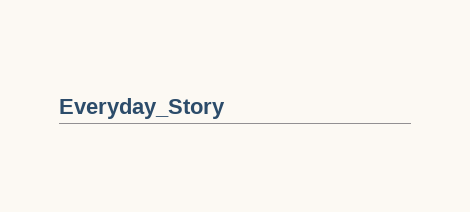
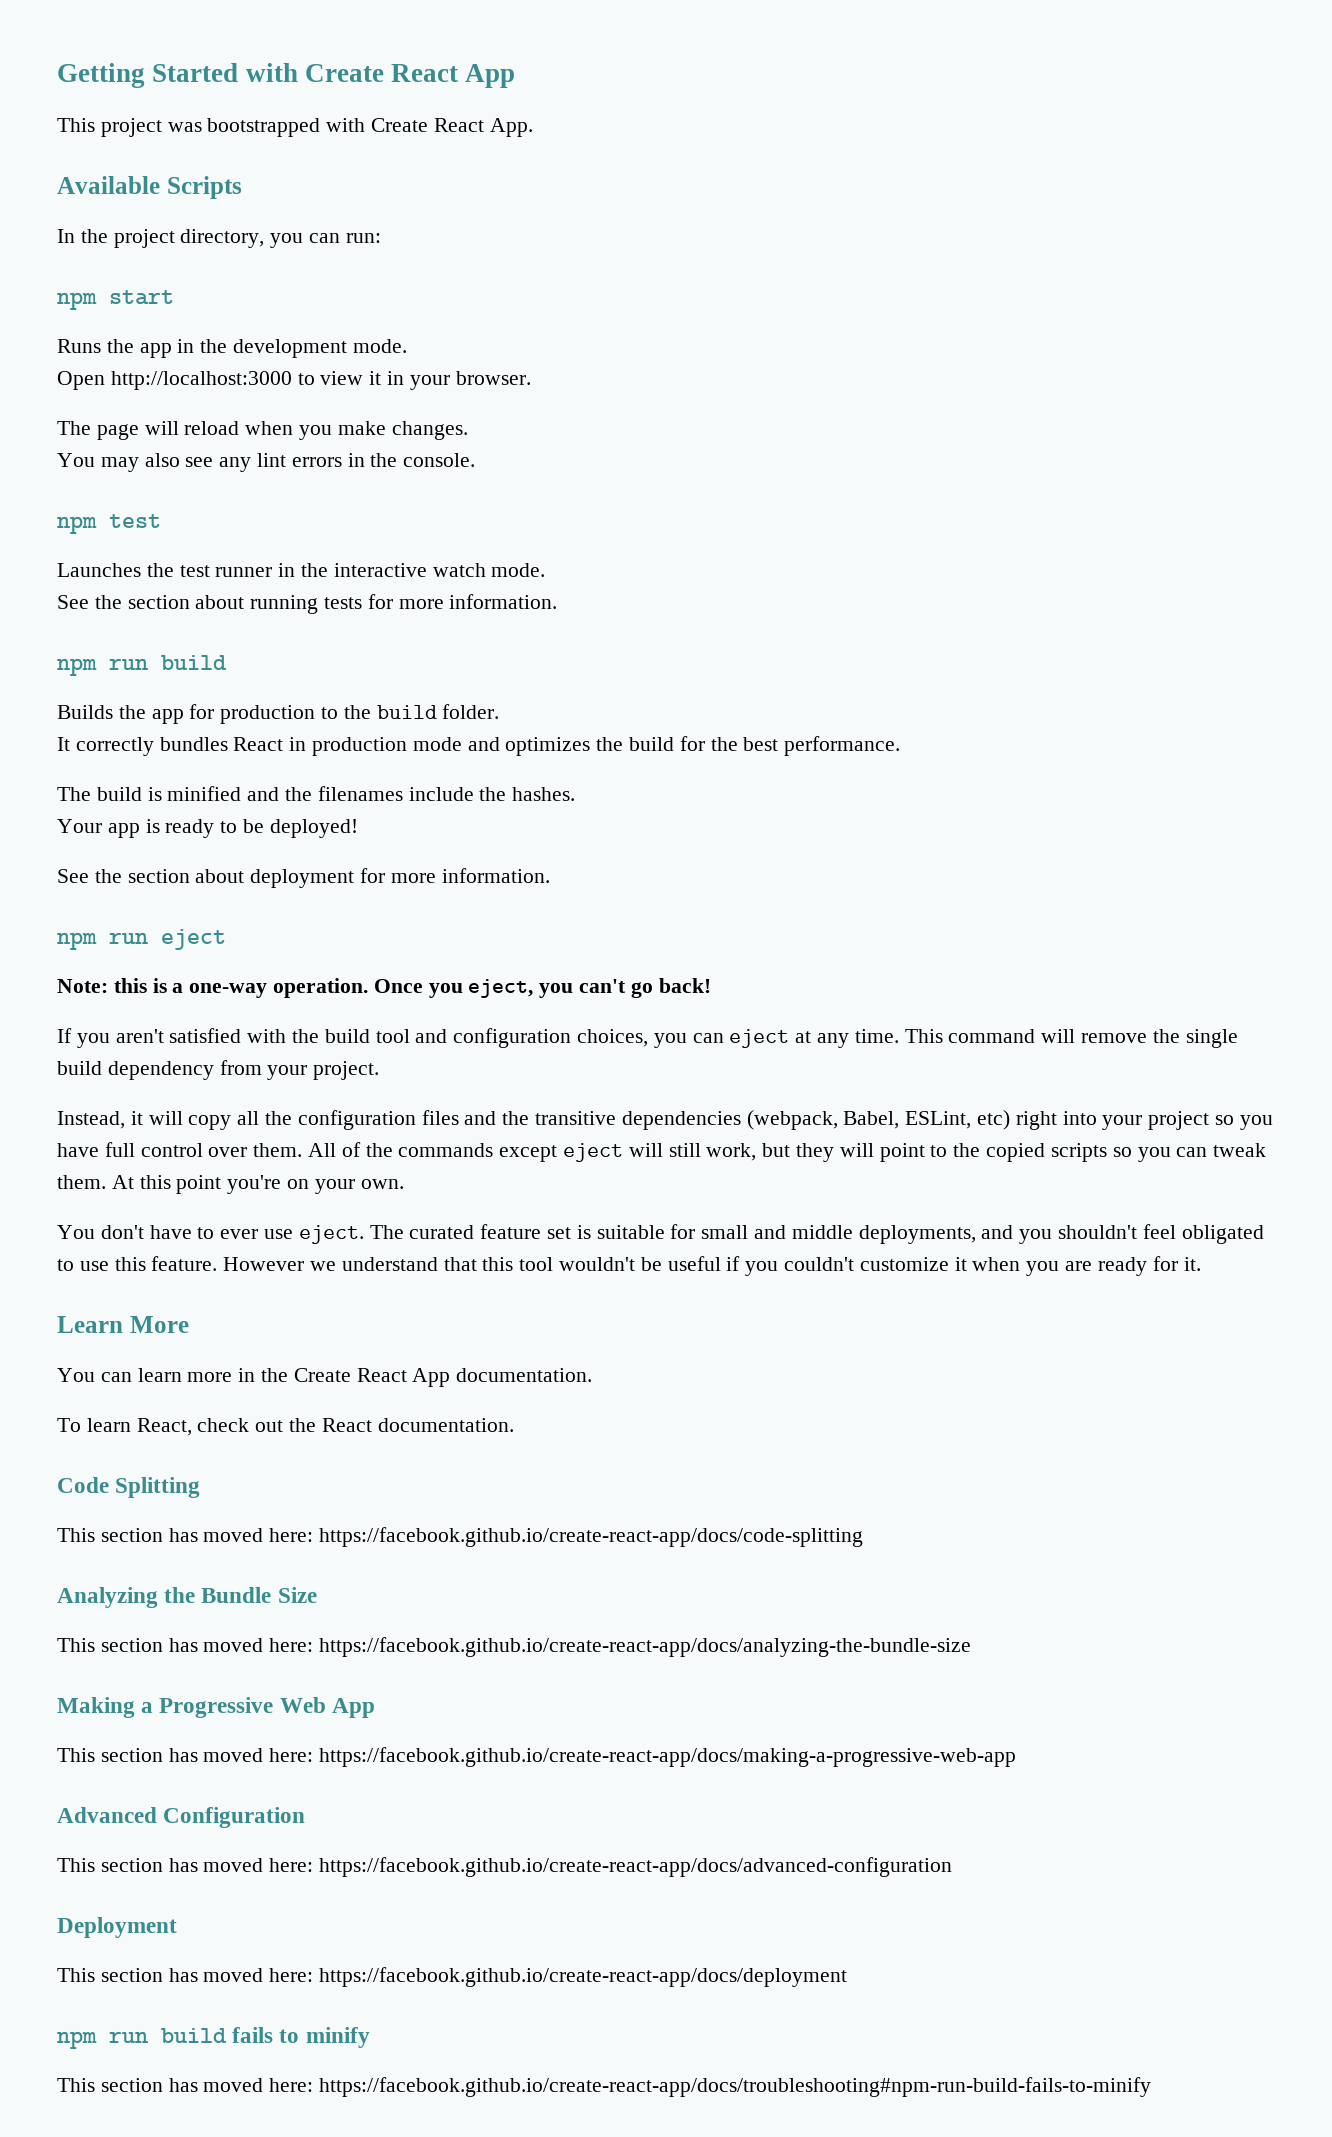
[59,98,225,119] Everyday_Story -> [57,63,516,88] [57,118,533,137] [57,176,242,199] [57,229,381,248] [57,290,174,310] [57,339,407,358] [57,371,531,390] [57,421,468,440] [57,453,476,472] [57,514,161,534] [57,563,546,577] [57,594,558,614] [57,655,227,676] [57,704,500,724] [57,736,901,756] [57,786,576,801] [57,819,358,838] [57,868,550,888] [57,929,226,950] [57,978,711,998] [57,1028,1238,1048] [57,1060,380,1080] [57,1110,1273,1130] [57,1142,1267,1162] [57,1175,404,1194] [57,1224,1264,1244] [57,1256,1201,1276] [57,1316,189,1333] [57,1368,593,1387] [57,1418,514,1436] [57,1477,201,1498] [57,1527,864,1547] [57,1587,317,1608] [57,1637,972,1657] [57,1697,375,1718] [57,1747,1017,1767] [57,1807,306,1828] [57,1857,953,1877] [57,1917,177,1938] [57,1967,848,1987] [57,2027,370,2049] [57,2077,1152,2097] Getting Started with Create React App // This project was bootstrapped with Create React App. // Available Scripts // In the project directory, you can run: // npm start // Runs the app in the development mode. // Open http://localhost:3000 to view it in your browser. // The page will reload when you make changes. // You may also see any lint errors in the console. // npm test // Launches the test runner in the interactive watch mode. // See the section about running tests for more information. // npm run build // Builds the app for production to the build folder. // It correctly bundles React in production mode and optimizes the build for the best performance. // The build is minified and the filenames include the hashes. // Your app is ready to be deployed! // See the section about deployment for more information. // npm run eject // Note: this is a one-way operation. Once you eject, you can't go back! // If you aren't satisfied with the build tool and configuration choices, you can eject at any time. This command will remove the single build dependency from your project. // Instead, it will copy all the configuration files and the transitive dependencies (webpack, Babel, ESLint, etc) right into your project so you have full control over them. All of the commands except eject will still work, but they will point to the copied scripts so you can tweak them. At this point you're on your own. // You don't have to ever use eject. The curated feature set is suitable for small and middle deployments, and you shouldn't feel obligated to use this feature. However we understand that this tool wouldn't be useful if you couldn't customize it when you are ready for it. // Learn More // You can learn more in the Create React App documentation. // To learn React, check out the React documentation. // Code Splitting // This section has moved here: https://facebook.github.io/create-react-app/docs/code-splitting // Analyzing the Bundle Size // This section has moved here: https://facebook.github.io/create-react-app/docs/analyzing-the-bundle-size // Making a Progressive Web App // This section has moved here: https://facebook.github.io/create-react-app/docs/making-a-progressive-web-app // Advanced Configuration // This section has moved here: https://facebook.github.io/create-react-app/docs/advanced-configuration // Deployment // This section has moved here: https://facebook.github.io/create-react-app/docs/deployment // npm run build fails to minify // This section has moved here: https://facebook.github.io/create-react-app/docs/troubleshooting#npm-run-build-fails-to-minify

